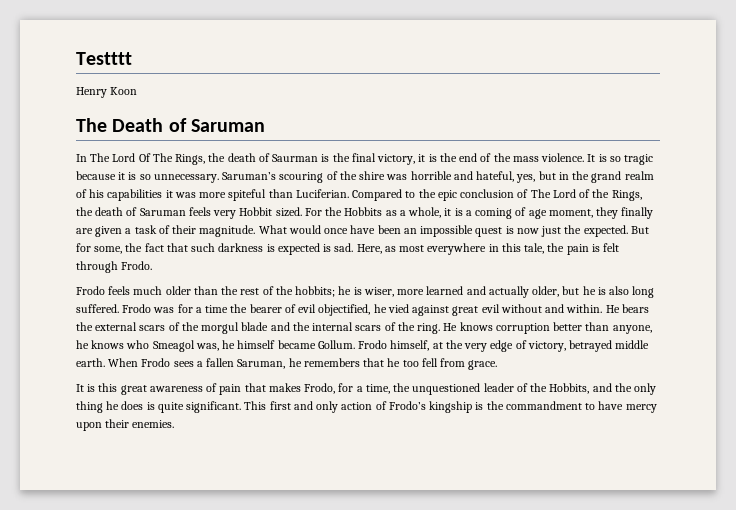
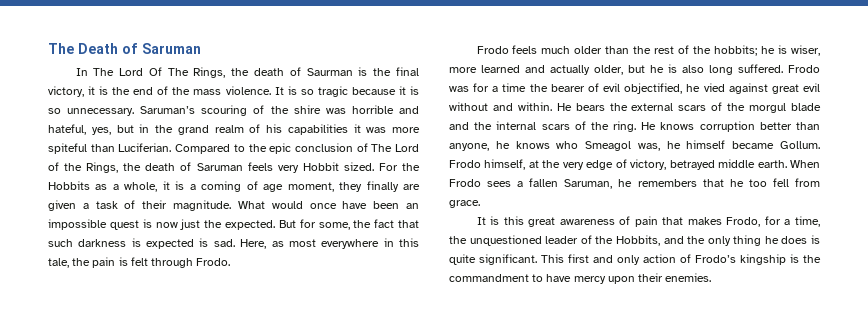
[76,52,132,65] [76,87,138,98] Testttt // Henry Koon // -> (48, 48) none

